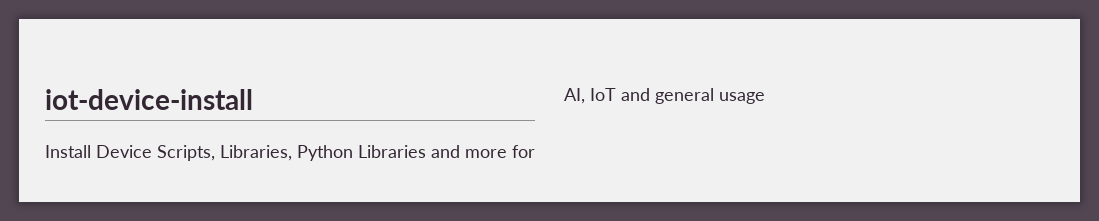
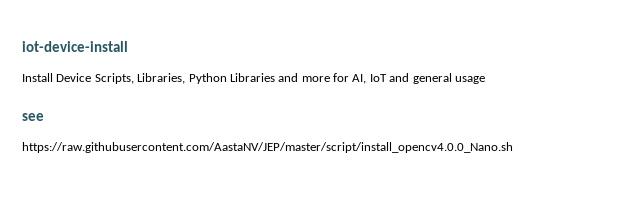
(765, 98) none -> [22,113,44,121] [22,142,513,153] // see // https://raw.githubusercontent.com/AastaNV/JEP/master/script/install_opencv4.0.0_Nano.sh

